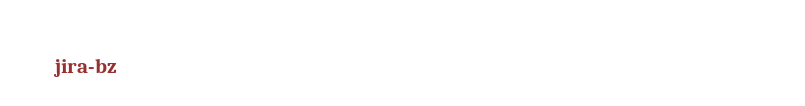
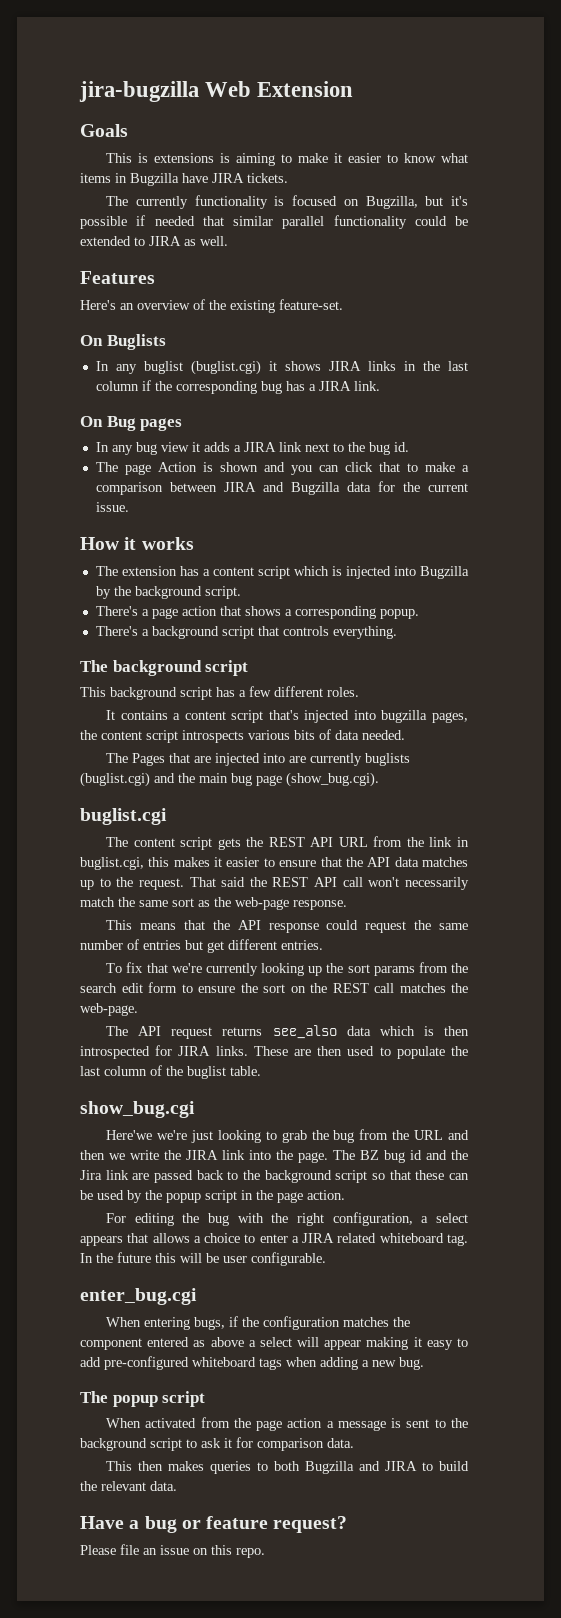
[53,58,117,77] jira-bz -> [79,81,354,102] [80,124,128,137] [106,153,468,166] [80,173,288,186] [106,195,468,209] [80,215,468,229] [80,236,228,246] [80,271,155,284] [80,299,343,313] [80,334,166,350] [95,360,468,375] [95,380,380,394] [80,416,183,431] [95,442,409,455] [95,462,469,475] [95,481,469,495] [95,502,129,512] [80,537,194,550] [95,566,469,579] [95,586,241,599] [95,606,419,619] [95,626,397,639] [80,660,249,676] [80,686,359,700] [106,710,468,723] [80,729,405,743] [106,753,411,766] [80,772,379,787] [80,808,167,825] [106,836,470,850] [80,857,469,870] [80,877,469,890] [80,897,347,910] [106,920,469,933] [80,939,323,953] [106,962,468,976] [80,982,468,993] [80,1003,138,1016] [106,1025,469,1039] [80,1045,468,1059] [80,1065,261,1079] [80,1101,195,1118] [106,1129,469,1143] [80,1150,468,1163] [80,1170,470,1183] [80,1190,345,1203] [106,1212,468,1226] [80,1233,468,1246] [80,1252,326,1266] [80,1288,197,1305] [106,1316,411,1330] [80,1337,469,1350] [80,1356,424,1370] [80,1391,206,1407] [106,1417,468,1431] [80,1437,354,1451] [106,1461,470,1474] [80,1481,177,1491] [80,1516,348,1533] [80,1544,265,1558] jira-bugzilla Web Extension // Goals // This is extensions is aiming to make it easier to know what items in Bugzilla have JIRA tickets. // The currently functionality is focused on Bugzilla, but it's possible if needed that similar parallel functionality could be extended to JIRA as well. // Features // Here's an overview of the existing feature-set. // On Buglists // In any buglist (buglist.cgi) it shows JIRA links in the last column if the corresponding bug has a JIRA link. // On Bug pages // In any bug view it adds a JIRA link next to the bug id. // The page Action is shown and you can click that to make a comparison between JIRA and Bugzilla data for the current issue. // How it works // The extension has a content script which is injected into Bugzilla by the background script. // There's a page action that shows a corresponding popup. // There's a background script that controls everything. // The background script // This background script has a few different roles. // It contains a content script that's injected into bugzilla pages, the content script introspects various bits of data needed. // The Pages that are injected into are currently buglists (buglist.cgi) and the main bug page (show_bug.cgi). // buglist.cgi // The content script gets the REST API URL from the link in buglist.cgi, this makes it easier to ensure that the API data matches up to the request. That said the REST API call won't necessarily match the same sort as the web-page response. // This means that the API response could request the same number of entries but get different entries. // To fix that we're currently looking up the sort params from the search edit form to ensure the sort on the REST call matches the web-page. // The API request returns see_also data which is then introspected for JIRA links. These are then used to populate the last column of the buglist table. // show_bug.cgi // Here'we we're just looking to grab the bug from the URL and then we write the JIRA link into the page. The BZ bug id and the Jira link are passed back to the background script so that these can be used by the popup script in the page action. // For editing the bug with the right configuration, a select appears that allows a choice to enter a JIRA related whiteboard tag. In the future this will be user configurable. // enter_bug.cgi // When entering bugs, if the configuration matches the component entered as above a select will appear making it easy to add pre-configured whiteboard tags when adding a new bug. // The popup script // When activated from the page action a message is sent to the background script to ask it for comparison data. // This then makes queries to both Bugzilla and JIRA to build the relevant data. // Have a bug or feature request? // Please file an issue on this repo.

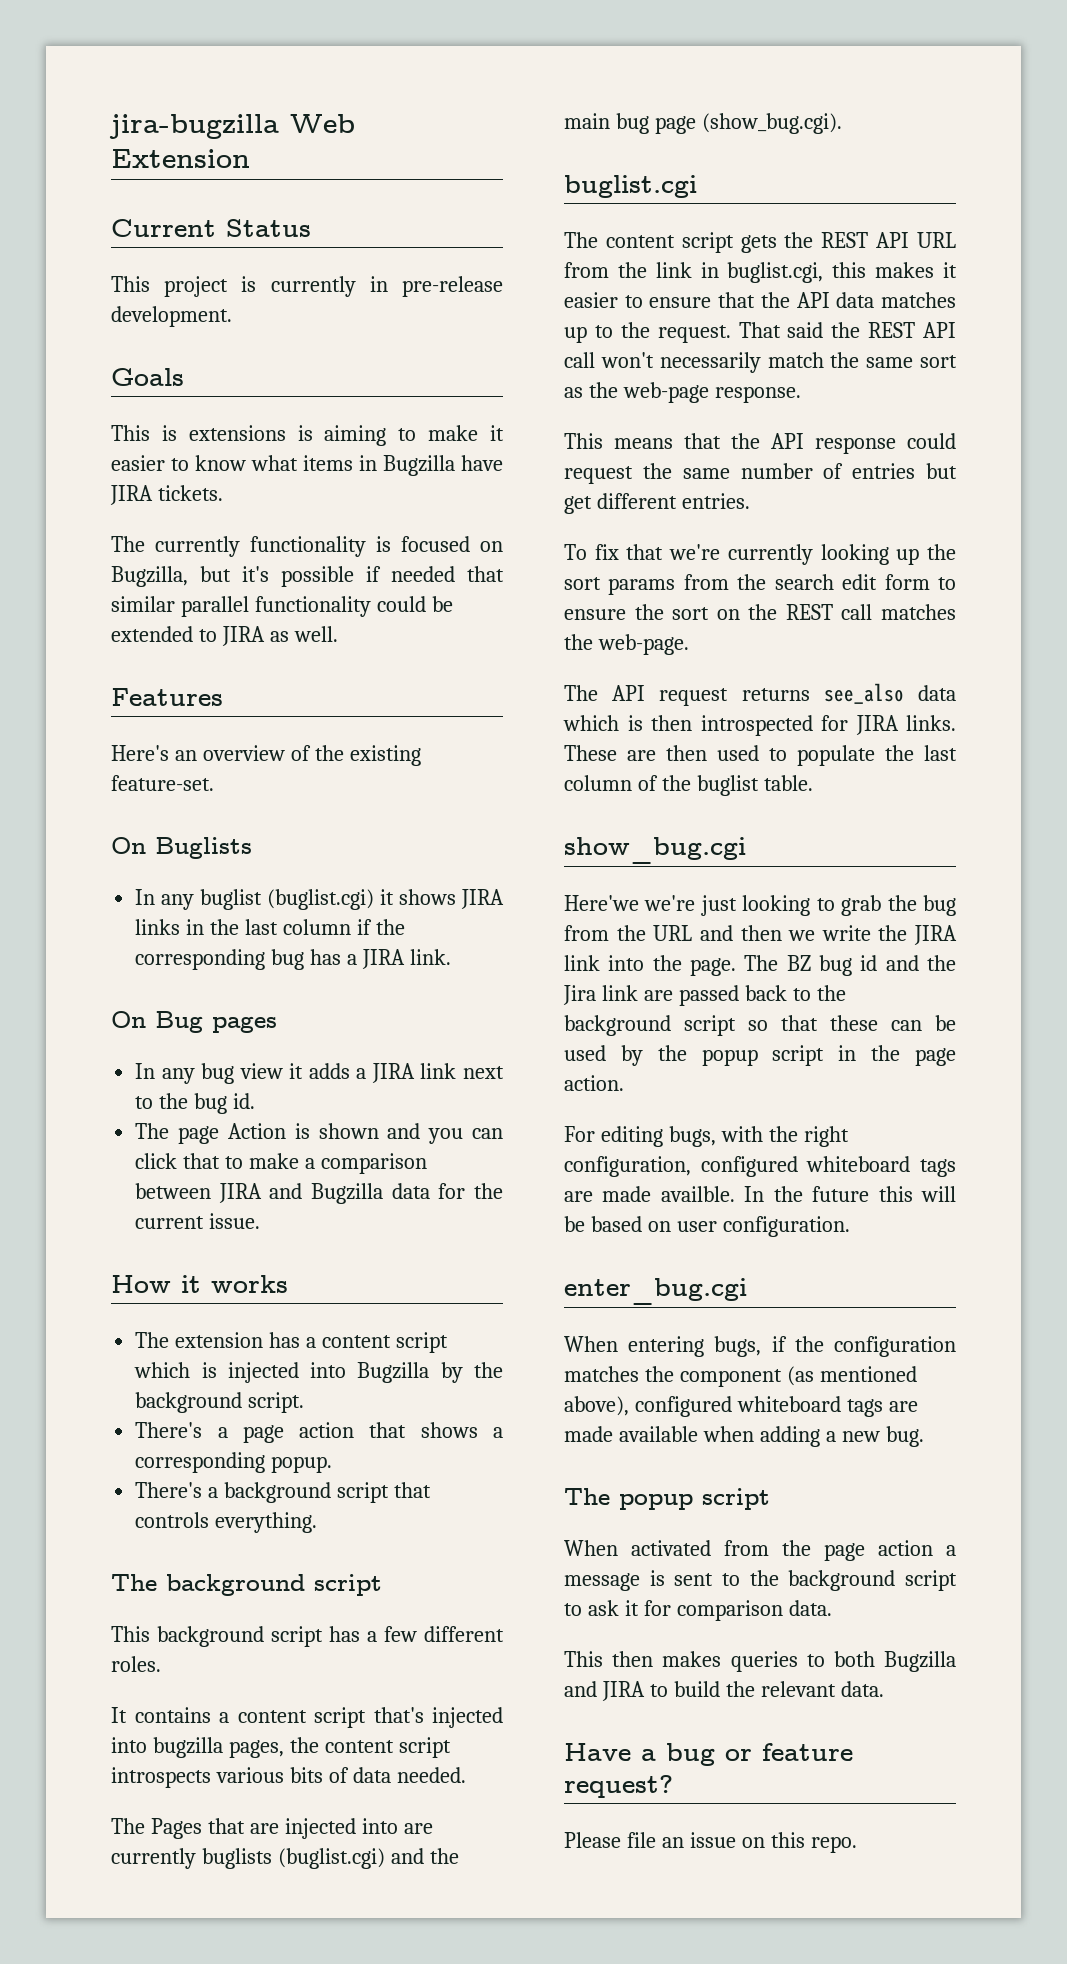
(354, 89) none -> [111,219,311,237] [111,276,503,297] [111,306,232,327] // Current Status // This project is currently in pre-release development.
[182,1213,230,1226] the bug -> [668,1126,716,1147] bugs,
[421,1213,468,1223] [80,1233,468,1246] a select appears that allows a choice to enter a JIRA related whiteboard tag. -> [700,1156,956,1177] [564,1186,735,1202] configured whiteboard tags are made availble.
[223,1252,326,1266] user configurable. -> [590,1216,850,1237] based on user configuration.
[147,1337,469,1350] [80,1356,282,1370] entered as above a select will appear making it easy to add pre-configured whiteboard tags -> [786,1366,917,1386] [564,1396,918,1417] [564,1426,698,1442] (as mentioned above), configured whiteboard tags are made available

